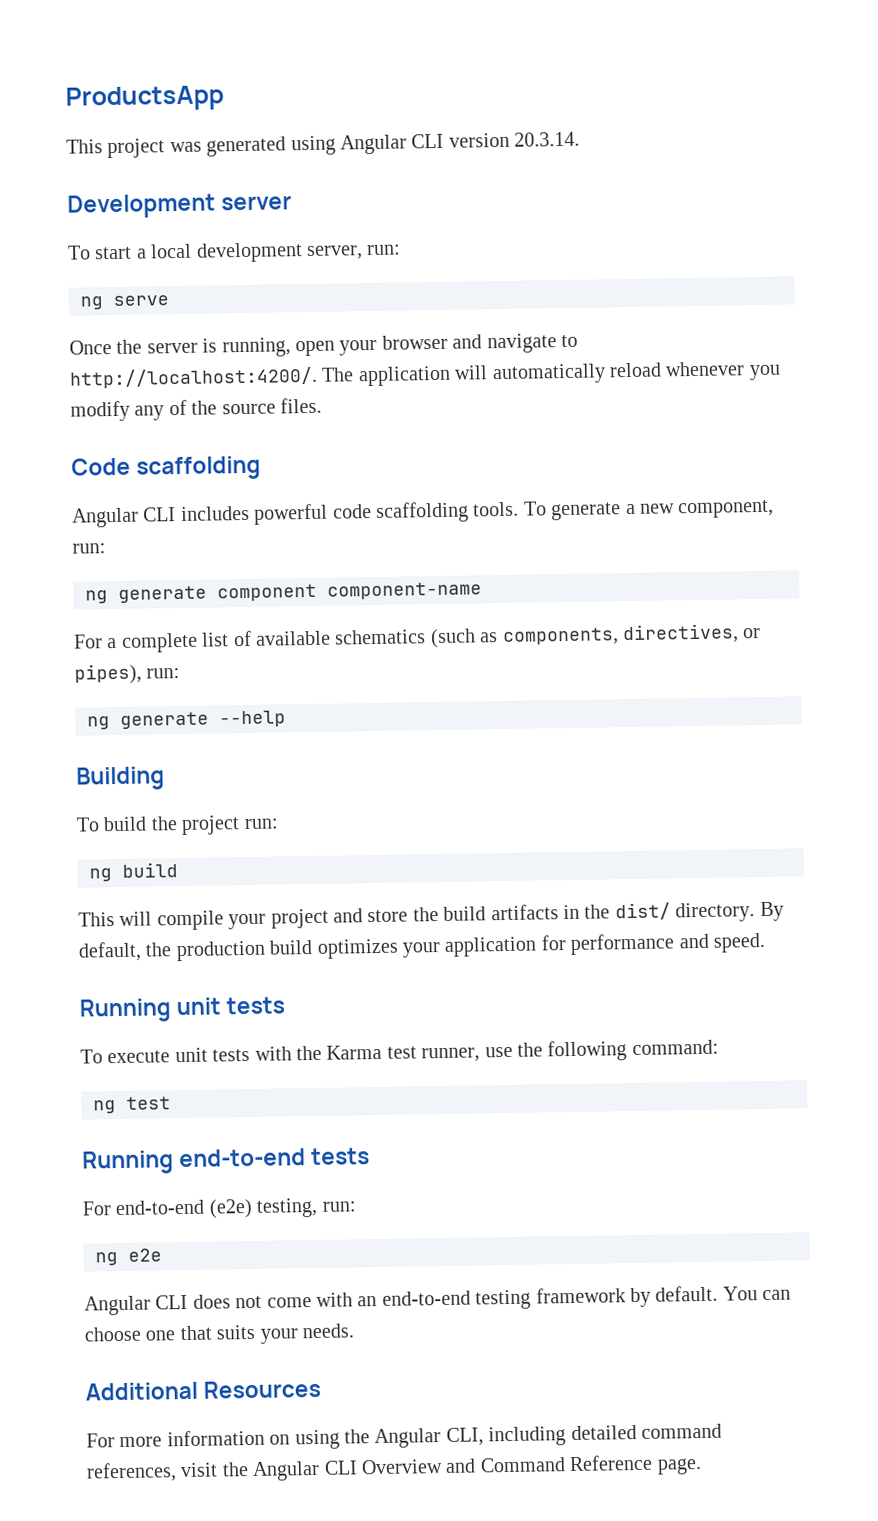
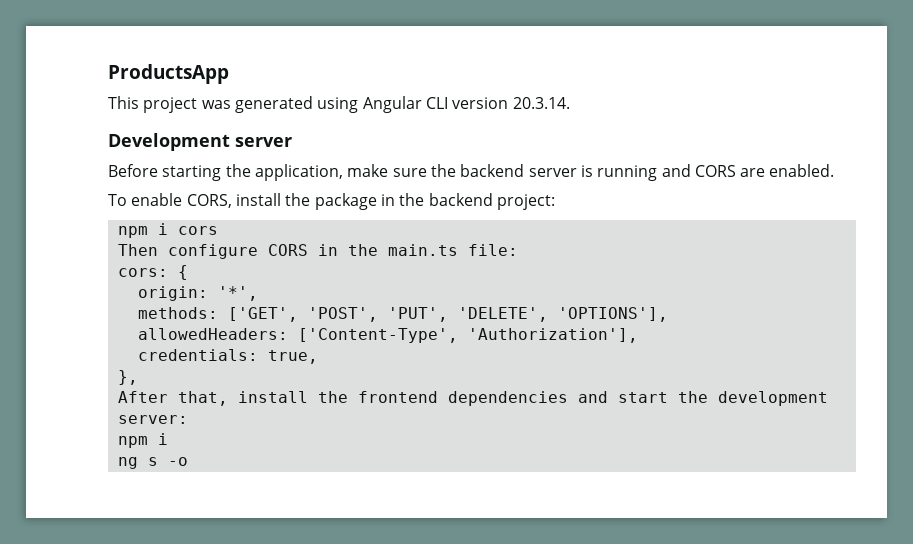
[67,242,402,263] [80,295,169,310] [69,333,578,358] [69,361,781,389] [70,397,322,422] [71,455,262,481] [72,499,775,528] [72,543,106,554] [85,581,482,604] [74,623,762,653] [74,663,181,685] [87,710,286,730] [76,766,165,791] [76,815,279,835] [89,862,178,882] [78,901,784,931] [78,932,766,962] [79,996,286,1023] [80,1039,719,1064] [93,1096,171,1114] [82,1147,371,1175] [82,1197,356,1219] [95,1248,162,1266] [84,1285,792,1316] [84,1323,354,1344] [85,1379,322,1401] [86,1423,722,1450] [86,1454,702,1483] To start a local development server, run: // ng serve // Once the server is running, open your browser and navigate to http://localhost:4200/. The application will automatically reload whenever you modify any of the source files. // Code scaffolding // Angular CLI includes powerful code scaffolding tools. To generate a new component, run: // ng generate component component-name // For a complete list of available schematics (such as components, directives, or pipes), run: // ng generate --help // Building // To build the project run: // ng build // This will compile your project and store the build artifacts in the dist/ directory. By default, the production build optimizes your application for performance and speed. // Running unit tests // To execute unit tests with the Karma test runner, use the following command: // ng test // Running end-to-end tests // For end-to-end (e2e) testing, run: // ng e2e // Angular CLI does not come with an end-to-end testing framework by default. You can choose one that suits your needs. // Additional Resources // For more information on using the Angular CLI, including detailed command references, visit the Angular CLI Overview and Command Reference page. -> [108,164,835,181] [108,193,555,210] [117,223,218,238] [117,244,518,259] [117,265,188,280] [137,286,258,301] [137,307,668,322] [137,328,638,343] [137,349,318,364] [117,370,138,385] [117,391,828,406] [117,415,188,424] [117,433,168,448] [117,457,188,469] Before starting the application, make sure the backend server is running and CORS are enabled. // To enable CORS, install the package in the backend project: // npm i cors // Then configure CORS in the main.ts file: // cors: { // origin: '*', // methods: ['GET', 'POST', 'PUT', 'DELETE', 'OPTIONS'], // allowedHeaders: ['Content-Type', 'Authorization'], // credentials: true, // }, // After that, install the frontend dependencies and start the development server: // npm i // ng s -o

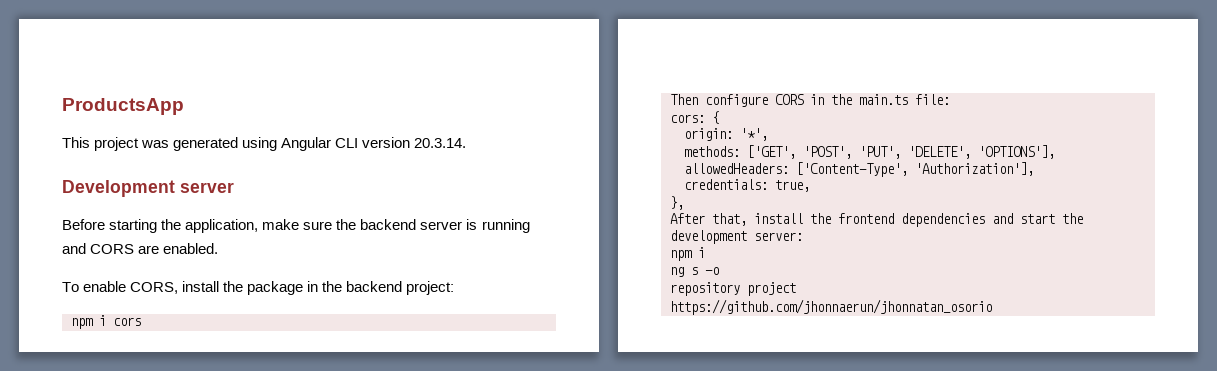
(188, 461) none -> [670,282,796,296] [670,299,992,315] // repository project // https://github.com/jhonnaerun/jhonnatan_osorio

